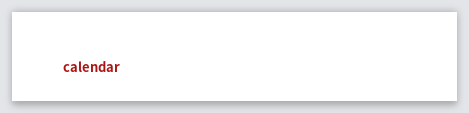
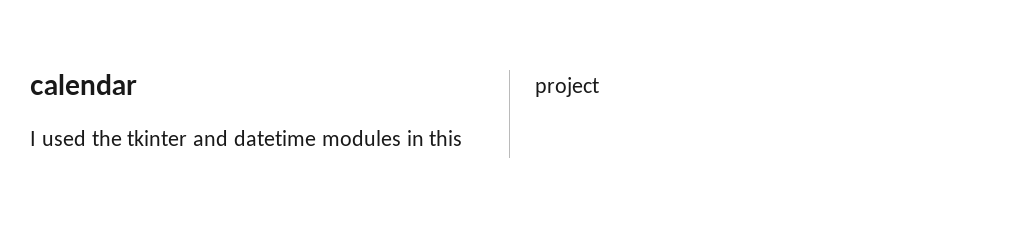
(120, 66) none -> [30,130,463,146] [535,77,599,97] // I used the tkinter and datetime modules in this project

